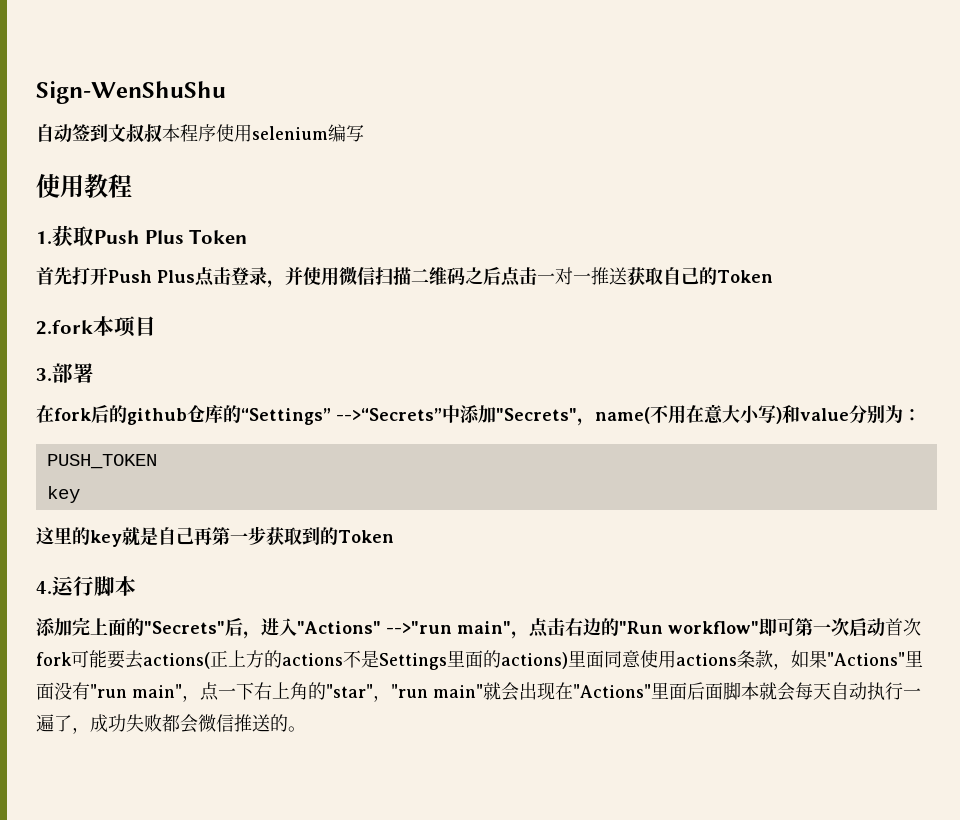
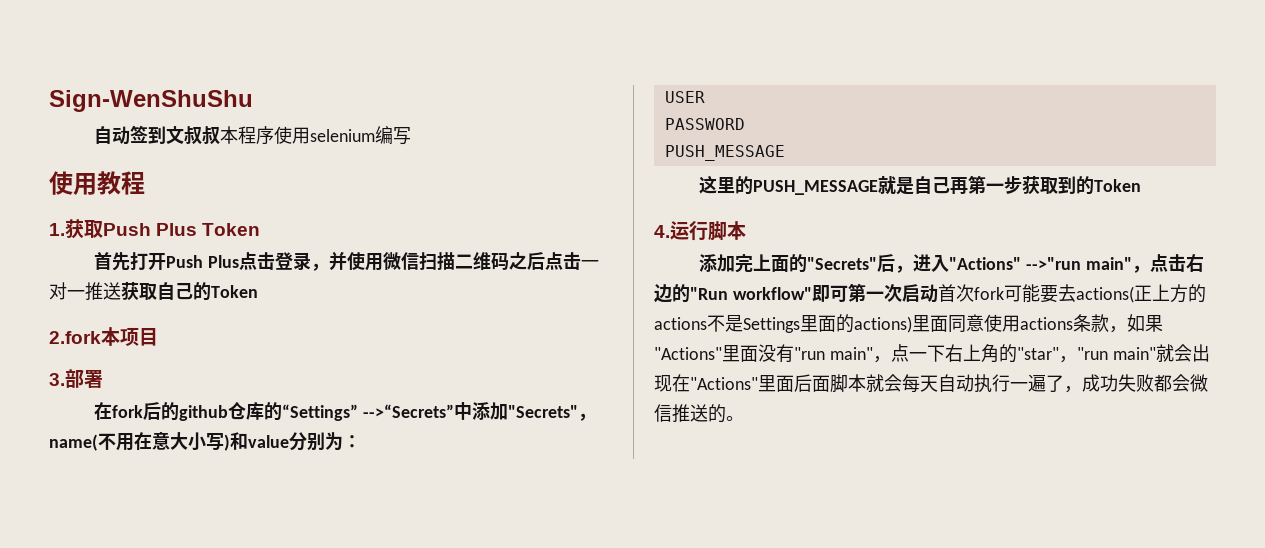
[46,454,157,469] [46,486,80,503] PUSH_TOKEN // key -> [664,91,705,103] [664,118,745,130] [664,145,785,161] USER // PASSWORD // PUSH_MESSAGE
[90,530,122,547] key -> [753,180,879,195] PUSH_MESSAGE

